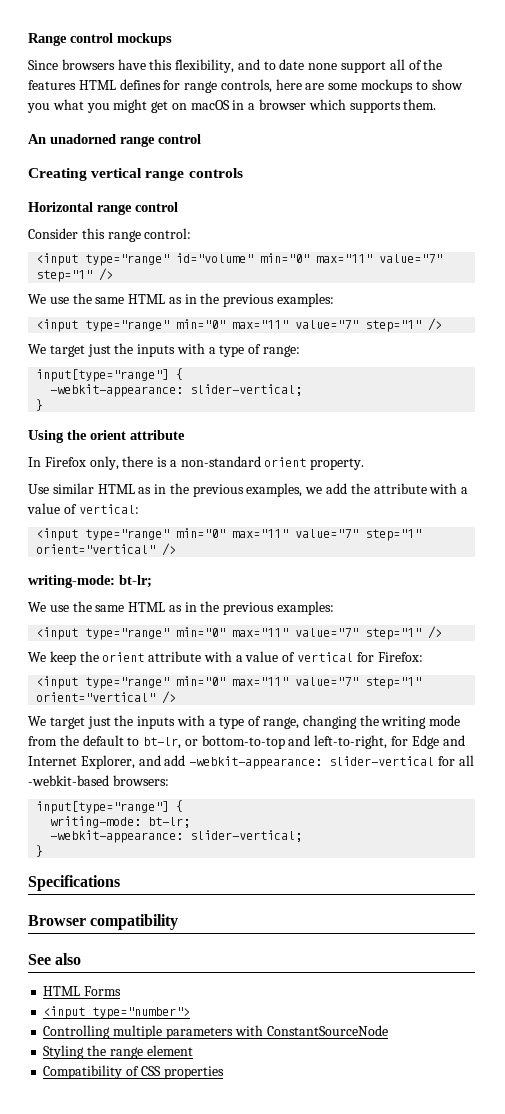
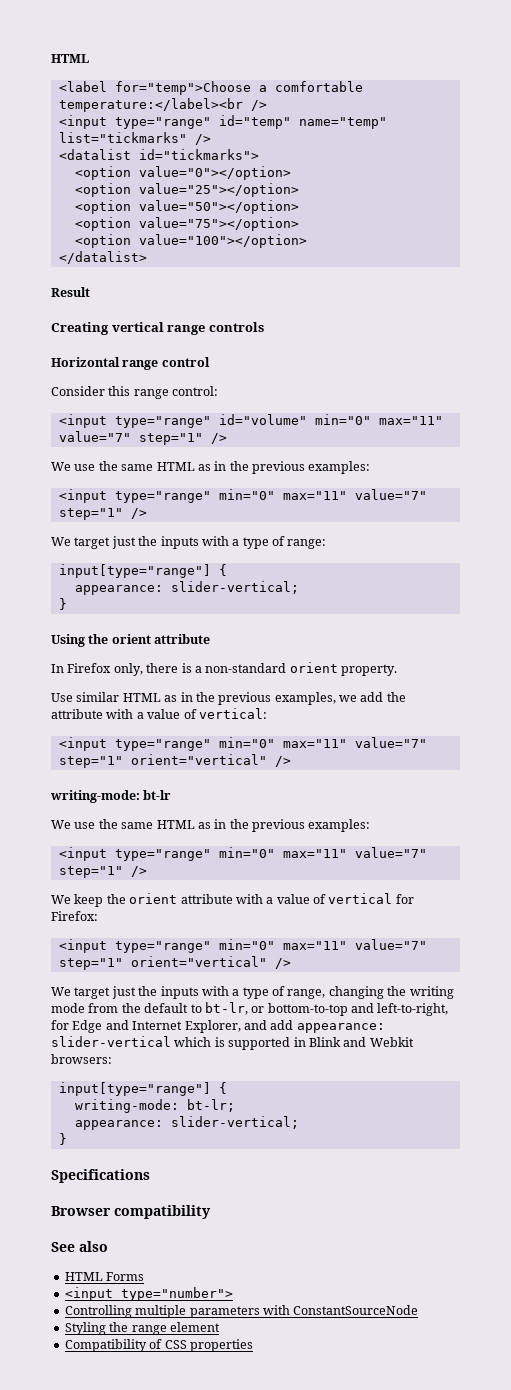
[28,33,172,46] [28,59,443,73] [28,79,463,93] [27,99,437,113] [28,134,201,147] Range control mockups // Since browsers have this flexibility, and to date none support all of the features HTML defines for range controls, here are some mockups to show you what you might get on macOS in a browser which supports them. // An unadorned range control -> [51,54,89,63] [58,81,363,95] [58,98,267,112] [58,115,387,129] [58,132,211,145] [58,149,259,160] [74,166,291,180] [74,183,299,197] [74,200,299,214] [74,217,299,231] [74,234,307,248] [58,251,147,264] [51,287,90,297] HTML // <label for="temp">Choose a comfortable temperature:</label><br /> // <input type="range" id="temp" name="temp" list="tickmarks" /> // <datalist id="tickmarks"> // <option value="0"></option> // <option value="25"></option> // <option value="50"></option> // <option value="75"></option> // <option value="100"></option> // </datalist> // Result
[50,384,184,397] -webkit-appearance: -> [74,585,163,595] appearance:
[119,575,152,588] bt-lr; -> [143,790,172,800] bt-lr
[189,755,474,769] [28,775,109,786] -webkit-appearance: slider-vertical for all -webkit-based -> [296,1023,385,1033] [51,1036,414,1050] appearance: slider-vertical which is supported in Blink and Webkit
[50,830,184,843] -webkit-appearance: -> [74,1120,163,1130] appearance:

